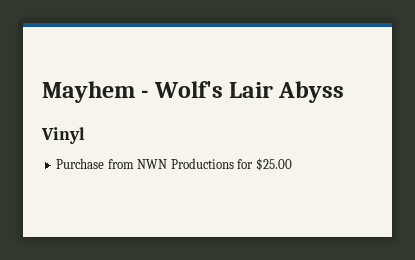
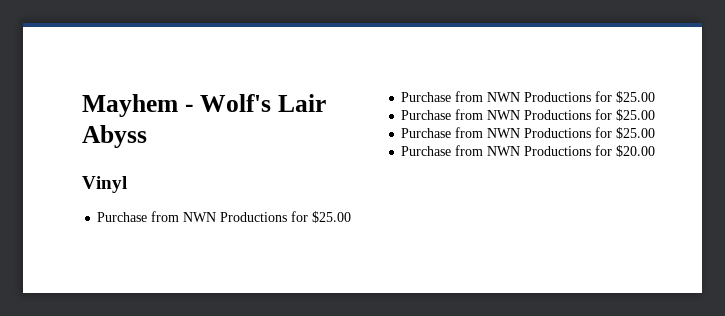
(292, 164) none -> [401,91,656,103] [401,109,656,121] [401,127,656,139] [401,145,656,157] // Purchase from NWN Productions for $25.00 // Purchase from NWN Productions for $25.00 // Purchase from NWN Productions for $25.00 // Purchase from NWN Productions for $20.00

